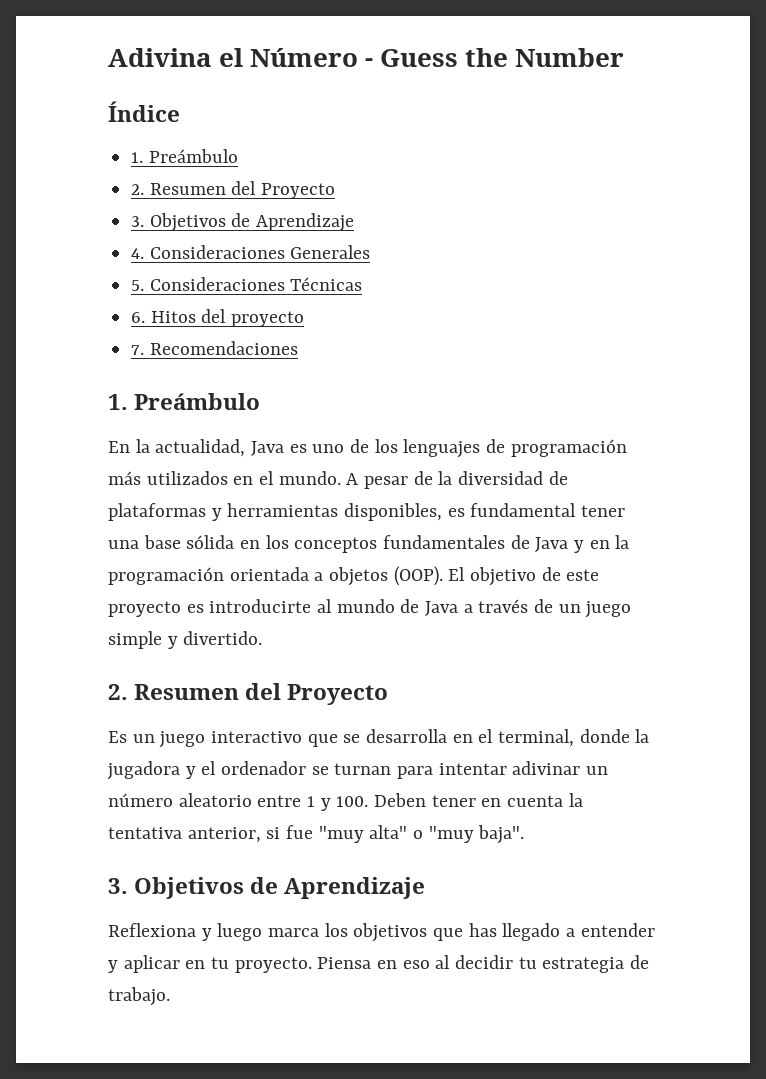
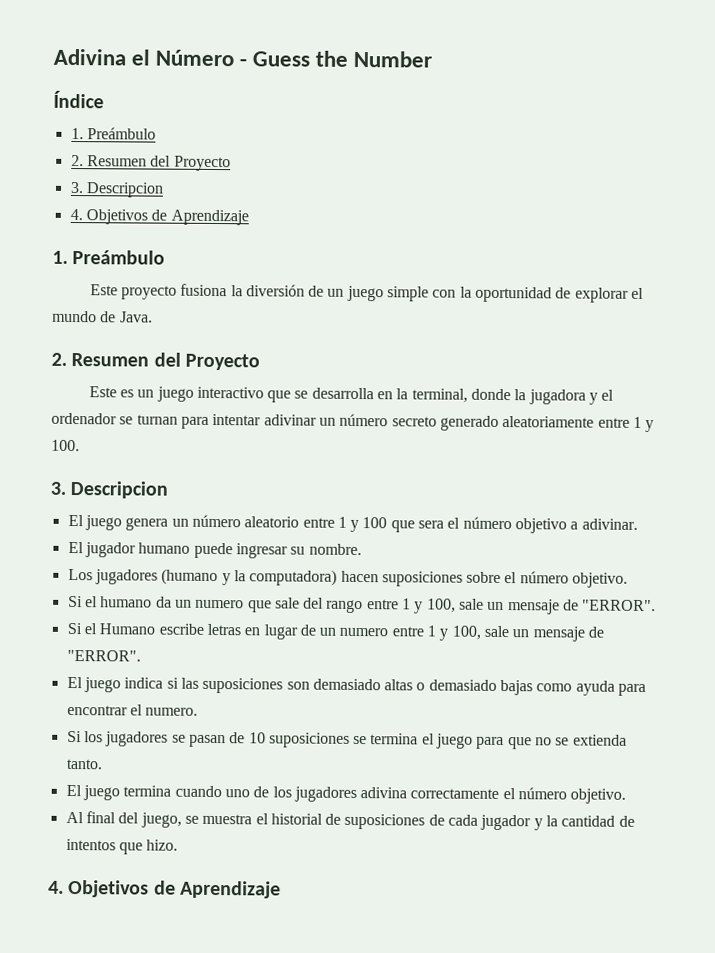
[149,213,355,232] [131,245,371,259] [131,277,363,291] [131,309,305,327] [131,341,298,355] [108,393,261,410] [108,439,627,458] [108,471,568,489] [108,503,626,521] [108,535,630,553] [108,566,600,586] [108,599,632,618] [108,631,263,649] [108,683,389,705] [108,731,127,743] Objetivos de Aprendizaje // 4. Consideraciones Generales // 5. Consideraciones Técnicas // 6. Hitos del proyecto // 7. Recomendaciones // 1. Preámbulo // En la actualidad, Java es uno de los lenguajes de programación más utilizados en el mundo. A pesar de la diversidad de plataformas y herramientas disponibles, es fundamental tener una base sólida en los conceptos fundamentales de Java y en la programación orientada a objetos (OOP). El objetivo de este proyecto es introducirte al mundo de Java a través de un juego simple y divertido. // 2. Resumen del Proyecto // Es -> [85,182,164,198] [69,208,249,226] [52,250,166,265] [89,283,645,303] [52,310,153,323] [51,352,261,371] [88,386,134,398] Descripcion // 4. Objetivos de Aprendizaje // 1. Preámbulo // Este proyecto fusiona la diversión de un juego simple con la oportunidad de explorar el mundo de Java. // 2. Resumen del Proyecto // Este es
[478,729,494,743] el -> [396,388,409,400] la
[178,793,583,811] [108,825,525,844] [108,877,426,899] [108,923,655,942] [108,955,650,973] [108,987,170,1006] aleatorio entre 1 y 100. Deben tener en cuenta la tentativa anterior, si fue "muy alta" o "muy baja". // 3. Objetivos de Aprendizaje // Reflexiona y luego marca los objetivos que has llegado a entender y aplicar en tu proyecto. Piensa en eso al decidir tu estrategia de trabajo. -> [391,415,655,433] [51,439,80,452] [50,480,169,499] [67,514,638,534] [67,541,362,559] [67,568,629,588] [67,595,657,615] [66,622,605,642] [66,649,141,662] [66,676,647,697] [66,704,199,716] [66,730,627,750] [65,758,103,770] [65,784,627,804] [65,811,635,831] [65,838,179,855] [48,879,282,899] secreto generado aleatoriamente entre 1 y 100. // 3. Descripcion // El juego genera un número aleatorio entre 1 y 100 que sera el número objetivo a adivinar. // El jugador humano puede ingresar su nombre. // Los jugadores (humano y la computadora) hacen suposiciones sobre el número objetivo. // Si el humano da un numero que sale del rango entre 1 y 100, sale un mensaje de "ERROR". // Si el Humano escribe letras en lugar de un numero entre 1 y 100, sale un mensaje de "ERROR". // El juego indica si las suposiciones son demasiado altas o demasiado bajas como ayuda para encontrar el numero. // Si los jugadores se pasan de 10 suposiciones se termina el juego para que no se extienda tanto. // El juego termina cuando uno de los jugadores adivina correctamente el número objetivo. // Al final del juego, se muestra el historial de suposiciones de cada jugador y la cantidad de intentos que hizo. // 4. Objetivos de Aprendizaje

